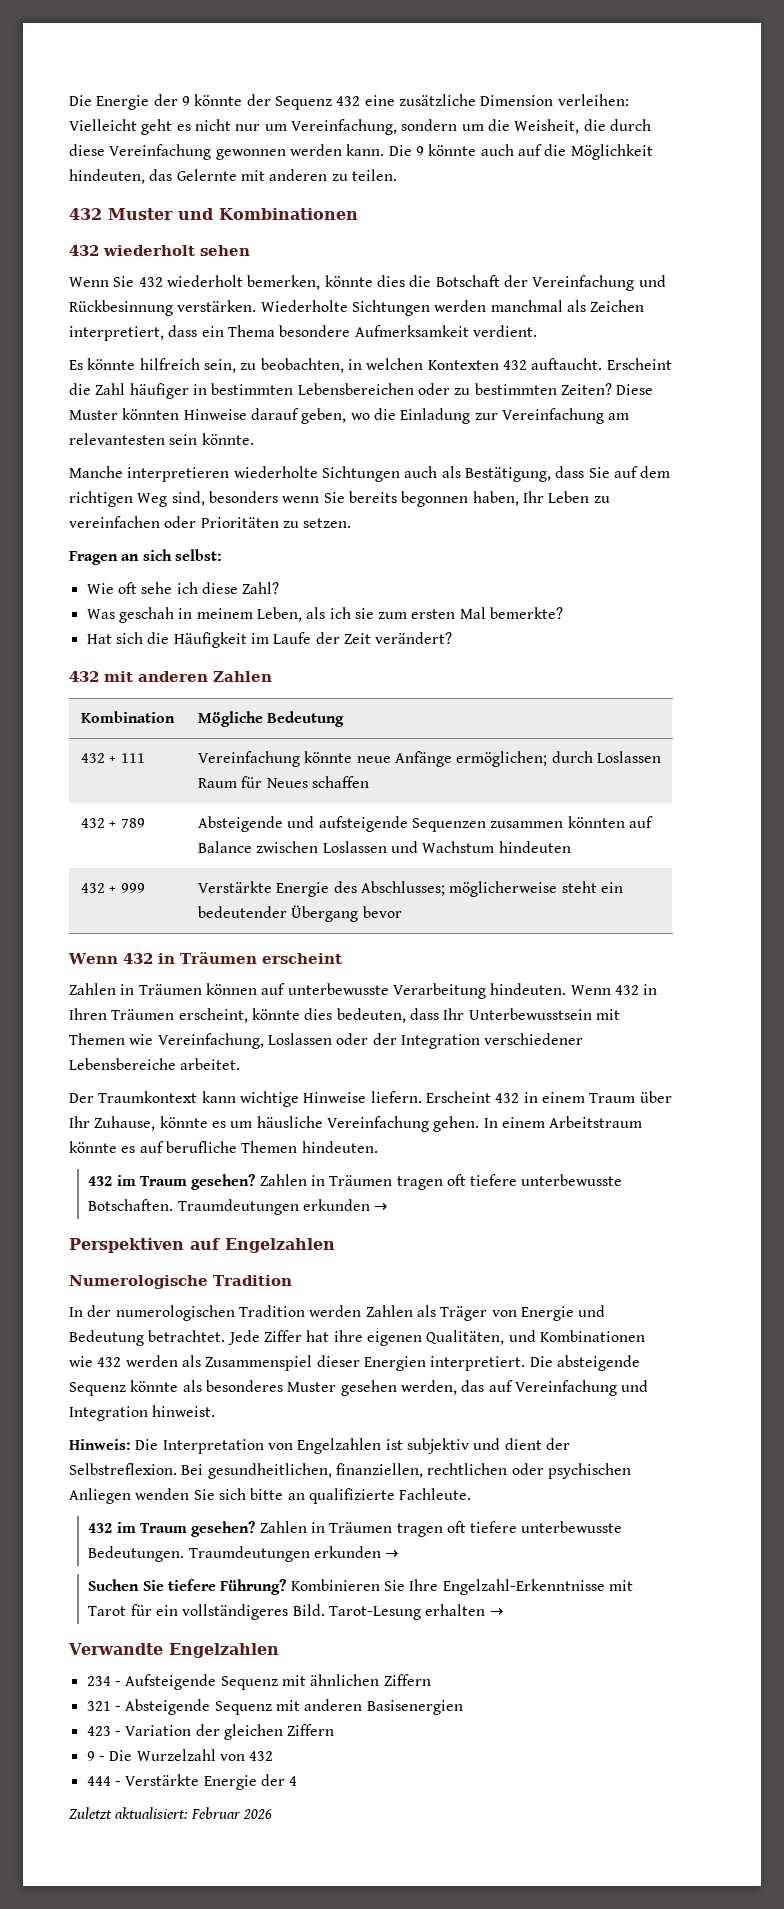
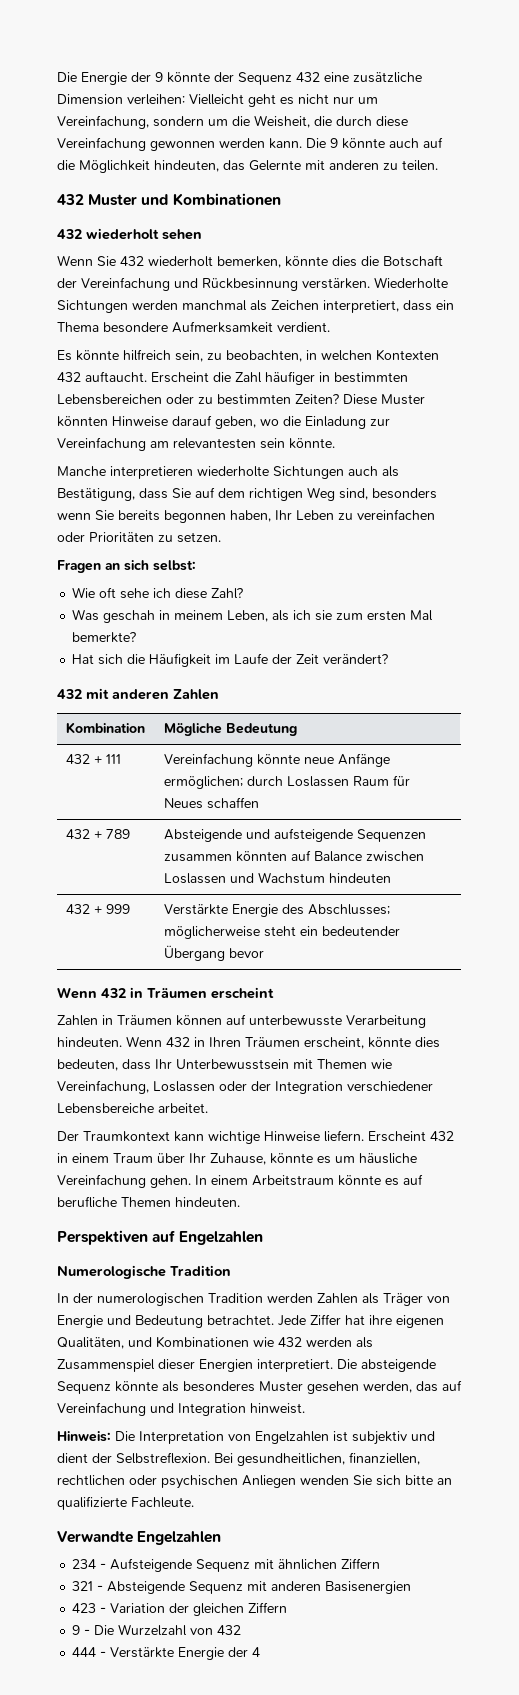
[88,1174,623,1190] [88,1199,388,1215] // 432 im Traum gesehen? Zahlen in Träumen tragen oft tiefere unterbewusste Botschaften. Traumdeutungen erkunden → -> (240, 1202) none
[88,1521,623,1537] [88,1546,399,1562] [88,1579,633,1595] [88,1604,503,1620] // 432 im Traum gesehen? Zahlen in Träumen tragen oft tiefere unterbewusste Bedeutungen. Traumdeutungen erkunden → // Suchen Sie tiefere Führung? Kombinieren Sie Ihre Engelzahl-Erkenntnisse mit Tarot für ein vollständigeres Bild. Tarot-Lesung erhalten → -> (194, 1502) none
[69,1807,272,1819] // Zuletzt aktualisiert: Februar 2026 -> (261, 1652) none

